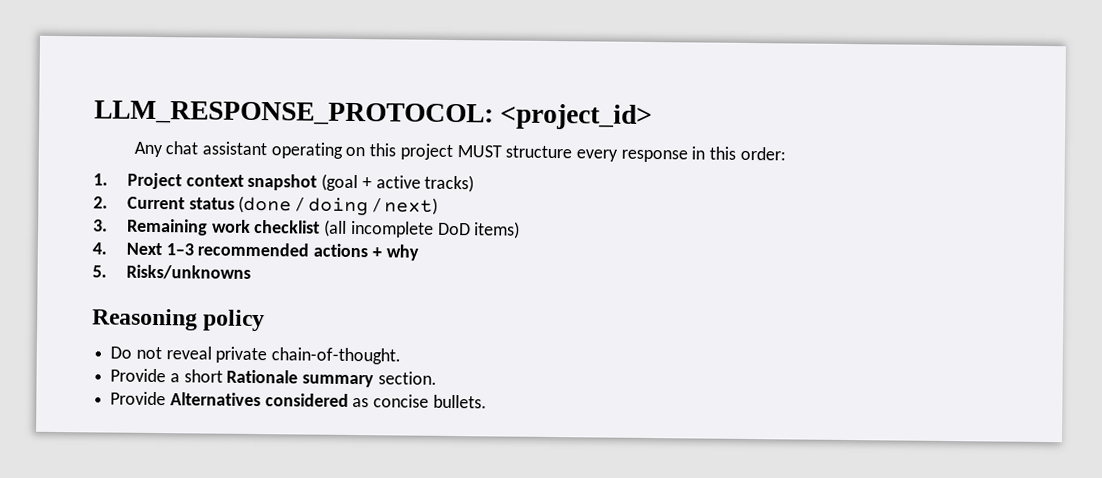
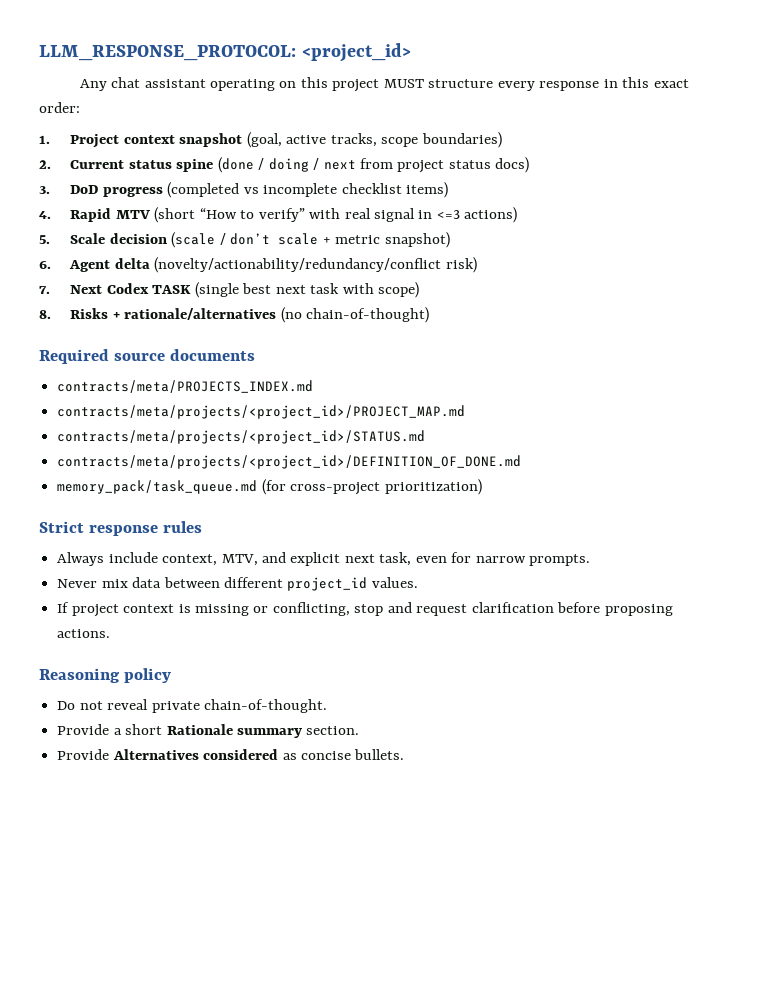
(737, 153) none -> [653,79,689,88] exact
[321,173,475,193] (goal + active tracks) -> [246,132,502,148] (goal, active tracks, scope boundaries)
(235, 203) none -> [176,159,214,172] spine
[384,197,439,215] [93,218,521,239] [92,242,419,261] [92,264,252,280] next) // 3. Remaining work checklist (all incomplete DoD items) // 4. Next 1–3 recommended actions + why // 5. Risks/unknowns -> [323,157,530,173] [39,182,449,198] [39,207,518,223] [39,232,450,248] [39,257,477,273] [39,282,419,298] [39,307,430,323] [39,349,256,364] [57,380,314,393] [57,405,466,419] [57,430,426,444] [57,455,522,469] [57,479,482,495] [39,521,203,536] [57,552,591,566] [57,577,418,591] [57,602,673,617] [57,629,111,638] next from project status docs) // 3. DoD progress (completed vs incomplete checklist items) // 4. Rapid MTV (short “How to verify” with real signal in <=3 actions) // 5. Scale decision (scale / don’t scale + metric snapshot) // 6. Agent delta (novelty/actionability/redundancy/conflict risk) // 7. Next Codex TASK (single best next task with scope) // 8. Risks + rationale/alternatives (no chain-of-thought) // Required source documents // contracts/meta/PROJECTS_INDEX.md // contracts/meta/projects/<project_id>/PROJECT_MAP.md // contracts/meta/projects/<project_id>/STATUS.md // contracts/meta/projects/<project_id>/DEFINITION_OF_DONE.md // memory_pack/task_queue.md (for cross-project prioritization) // Strict response rules // Always include context, MTV, and explicit next task, even for narrow prompts. // Never mix data between different project_id values. // If project context is missing or conflicting, stop and request clarification before proposing actions.

